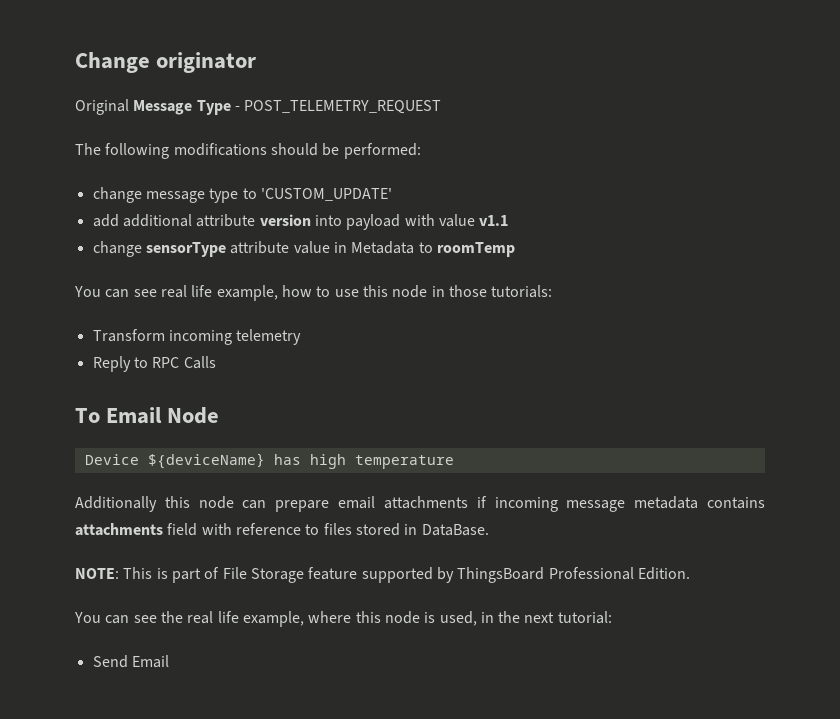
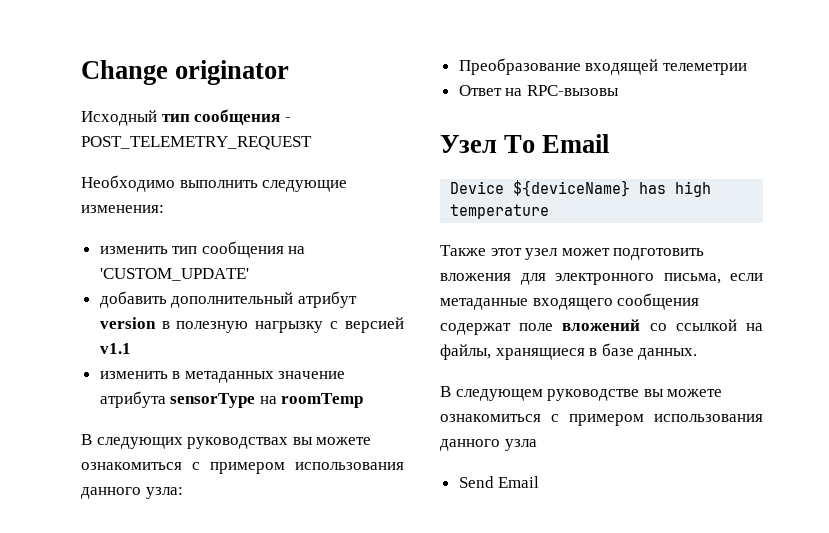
[75,99,231,115] Original Message Type -> [81,109,281,126] Исходный тип сообщения
[75,143,421,159] [92,187,392,203] [92,214,509,230] [92,241,515,257] [74,285,553,301] [92,329,302,345] [92,356,216,372] The following modifications should be performed: // change message type to 'CUSTOM_UPDATE' // add additional attribute version into payload with value v1.1 // change sensorType attribute value in Metadata to roomTemp // You can see real life example, how to use this node in those tutorials: // Transform incoming telemetry // Reply to RPC Calls // -> [81,175,348,192] [81,205,164,213] [99,241,306,258] [99,268,249,281] [99,291,357,308] [99,317,405,333] [99,343,131,354] [99,371,346,383] [99,391,364,408] [81,434,372,449] [81,462,404,474] [81,487,183,499] [458,58,747,75] [458,85,619,96] [440,135,497,153] Необходимо выполнить следующие изменения: // изменить тип сообщения на 'CUSTOM_UPDATE' // добавить дополнительный атрибут version в полезную нагрызку с версией v1.1 // изменить в метаданных значение атрибута sensorType на roomTemp // В следующих руководствах вы можете ознакомиться с примером использования данного узла: // Преобразование входящей телеметрии // Ответ на RPC-вызовы // Узел
[167,407,220,424] Node -> (610, 143) none
[75,496,765,512] [75,523,489,536] [75,567,690,583] [74,611,612,627] Additionally this node can prepare email attachments if incoming message metadata contains attachments field with reference to files stored in DataBase. // NOTE: This is part of File Storage feature supported by ThingsBoard Professional Edition. // You can see the real life example, where this node is used, in the next tutorial: -> [440,245,705,260] [440,273,763,285] [440,293,700,310] [440,319,763,335] [440,343,698,360] [440,386,723,401] [440,414,763,426] [440,439,537,451] Также этот узел может подготовить вложения для электронного письма, если метаданные входящего сообщения содержат поле вложений со ссылкой на файлы, хранящиеся в базе данных. // В следующем руководстве вы можете ознакомиться с примером использования данного узла

